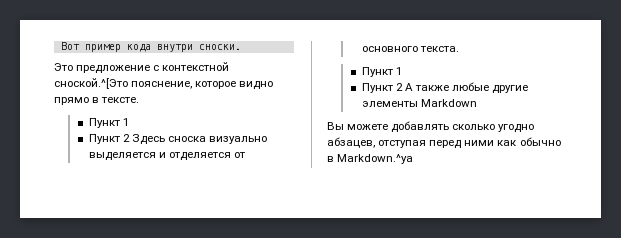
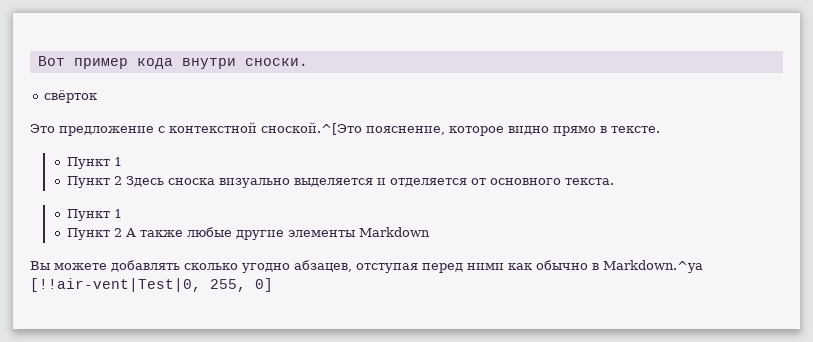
(241, 47) none -> [44,90,98,103] // свёрток
(414, 159) none -> [30,278,273,292] [!!air-vent|Test|0, 255, 0]

